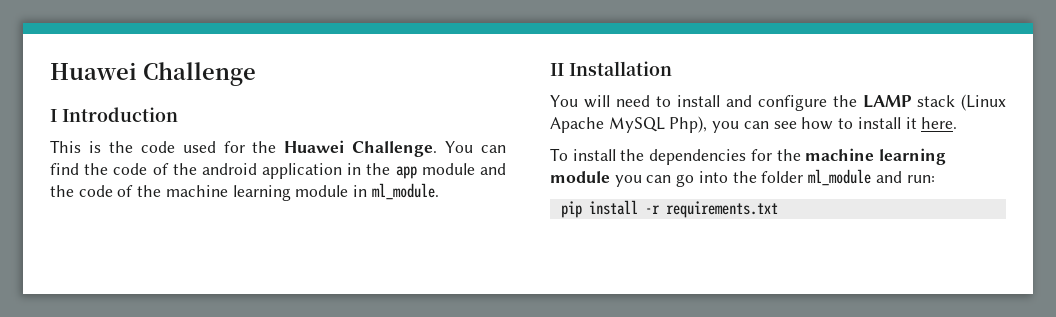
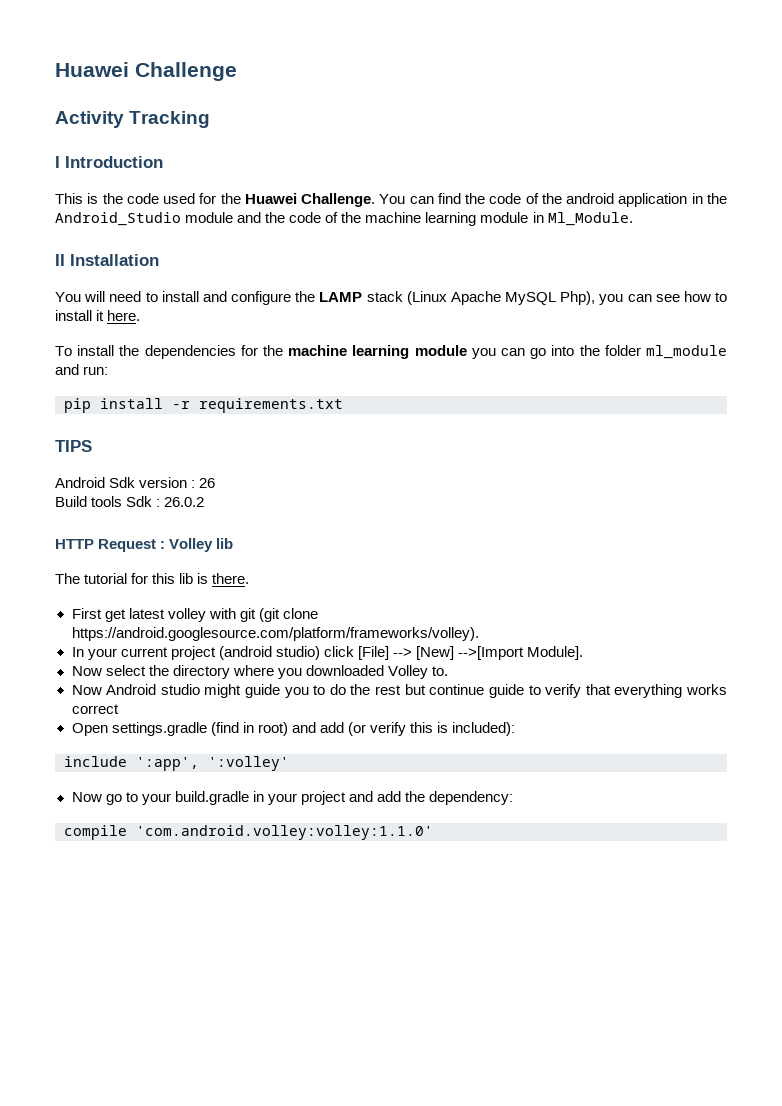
(256, 74) none -> [55,111,211,128] // Activity Tracking
[395,166,417,179] app -> [55,212,181,226] Android_Studio
[371,183,439,200] ml_module. -> [547,212,633,226] Ml_Module.
(778, 209) none -> [55,440,92,452] [55,477,216,488] [55,496,205,507] [55,538,234,552] [55,573,250,584] [71,608,318,622] [71,627,479,641] [71,646,584,660] [71,665,448,679] [71,684,728,698] [71,704,119,714] [71,722,516,736] [64,756,289,771] [71,791,514,805] [64,825,433,840] // TIPS // Android Sdk version : 26 // Build tools Sdk : 26.0.2 // HTTP Request : Volley lib // The tutorial for this lib is there. // First get latest volley with git (git clone https://android.googlesource.com/platform/frameworks/volley). // In your current project (android studio) click [File] --> [New] -->[Import Module]. // Now select the directory where you downloaded Volley to. // Now Android studio might guide you to do the rest but continue guide to verify that everything works correct // Open settings.gradle (find in root) and add (or verify this is included): // include ':app', ':volley' // Now go to your build.gradle in your project and add the dependency: // compile 'com.android.volley:volley:1.1.0'

